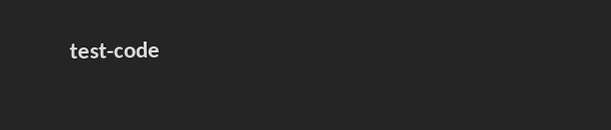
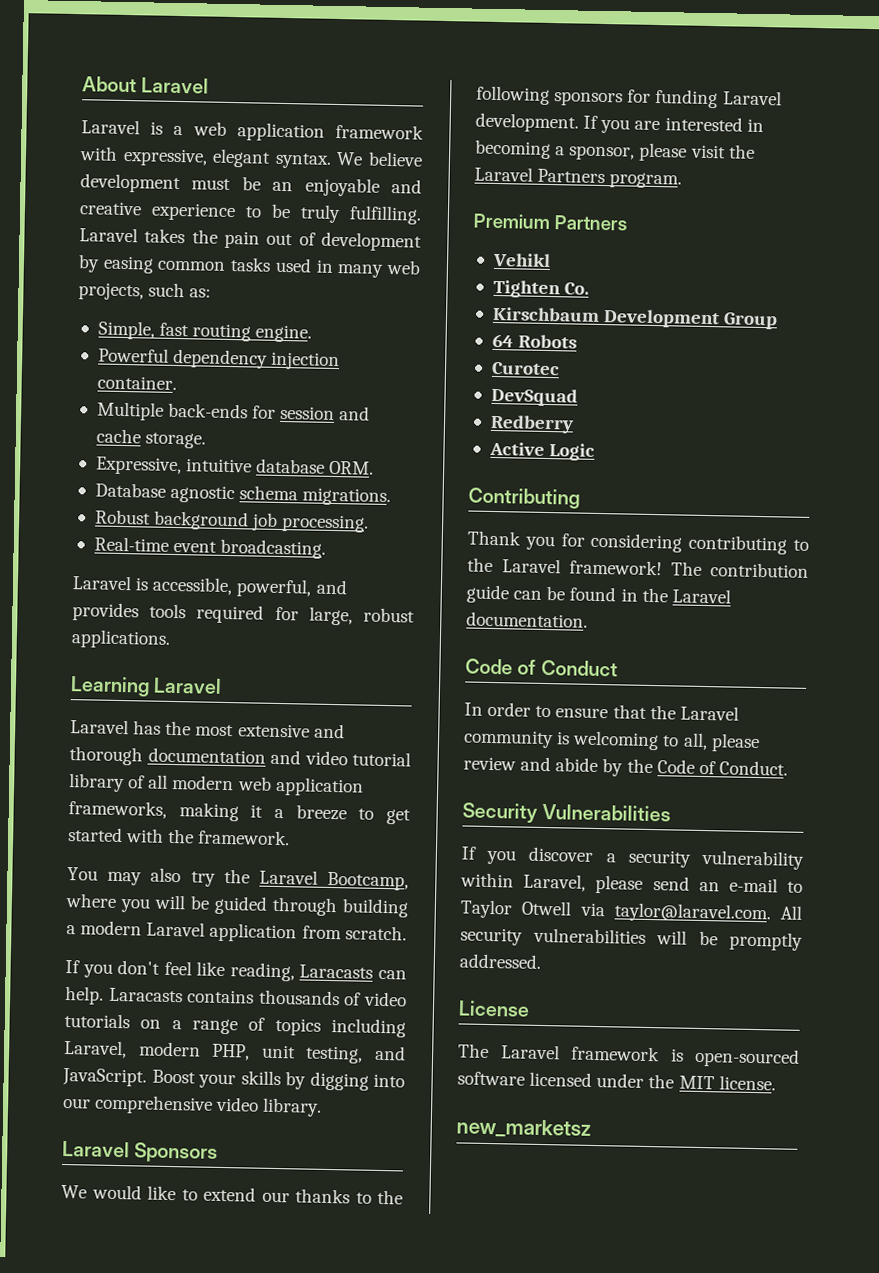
[69,41,160,59] test-code -> [82,76,210,94] [81,119,425,142] [79,146,424,169] [80,173,422,197] [79,201,422,225] [79,227,422,252] [78,254,421,278] [78,282,212,301] [97,320,313,343] [97,347,341,371] [96,375,177,391] [96,401,371,421] [95,428,207,449] [95,456,375,476] [94,482,392,507] [94,509,370,533] [93,536,327,559] [72,575,348,598] [72,602,416,626] [71,629,171,649] [70,676,223,697] [70,719,345,739] [69,746,411,767] [69,773,364,797] [68,800,411,825] [68,827,291,846] [67,867,409,891] [65,893,409,918] [66,920,407,943] [65,959,407,982] [65,986,408,1007] [64,1013,406,1038] [64,1040,406,1064] [62,1067,405,1091] [63,1094,323,1117] [62,1140,219,1163] [61,1184,403,1205] [476,85,782,109] [475,112,764,134] [475,139,755,162] [474,166,683,189] [473,213,627,231] [491,252,551,268] [492,279,590,299] [491,306,779,330] [491,333,578,349] [490,361,560,376] [490,387,578,407] [489,414,574,434] [488,441,596,461] [468,487,580,509] [467,530,809,555] [467,557,809,578] [466,584,731,604] [466,611,588,628] [465,658,618,677] [464,701,739,721] [463,729,760,753] [463,756,788,777] [462,802,672,823] [461,846,805,870] [460,872,803,894] [460,899,802,924] [460,927,803,951] [459,953,542,969] [458,1000,530,1017] [458,1043,800,1068] [457,1071,776,1091] [456,1118,591,1139] About Laravel // Laravel is a web application framework with expressive, elegant syntax. We believe development must be an enjoyable and creative experience to be truly fulfilling. Laravel takes the pain out of development by easing common tasks used in many web projects, such as: // Simple, fast routing engine. // Powerful dependency injection container. // Multiple back-ends for session and cache storage. // Expressive, intuitive database ORM. // Database agnostic schema migrations. // Robust background job processing. // Real-time event broadcasting. // Laravel is accessible, powerful, and provides tools required for large, robust applications. // Learning Laravel // Laravel has the most extensive and thorough documentation and video tutorial library of all modern web application frameworks, making it a breeze to get started with the framework. // You may also try the Laravel Bootcamp, where you will be guided through building a modern Laravel application from scratch. // If you don't feel like reading, Laracasts can help. Laracasts contains thousands of video tutorials on a range of topics including Laravel, modern PHP, unit testing, and JavaScript. Boost your skills by digging into our comprehensive video library. // Laravel Sponsors // We would like to extend our thanks to the following sponsors for funding Laravel development. If you are interested in becoming a sponsor, please visit the Laravel Partners program. // Premium Partners // Vehikl // Tighten Co. // Kirschbaum Development Group // 64 Robots // Curotec // DevSquad // Redberry // Active Logic // Contributing // Thank you for considering contributing to the Laravel framework! The contribution guide can be found in the Laravel documentation. // Code of Conduct // In order to ensure that the Laravel community is welcoming to all, please review and abide by the Code of Conduct. // Security Vulnerabilities // If you discover a security vulnerability within Laravel, please send an e-mail to Taylor Otwell via taylor@laravel.com. All security vulnerabilities will be promptly addressed. // License // The Laravel framework is open-sourced software licensed under the MIT license. // new_marketsz

